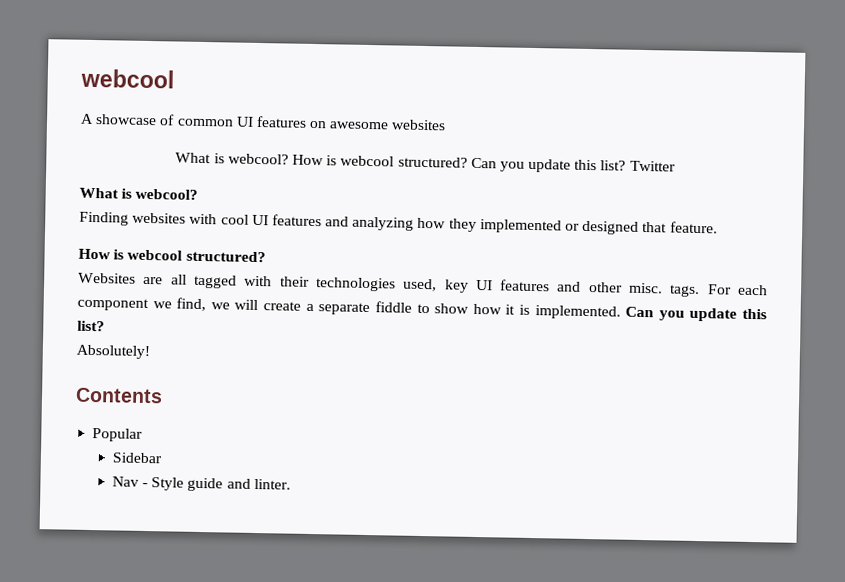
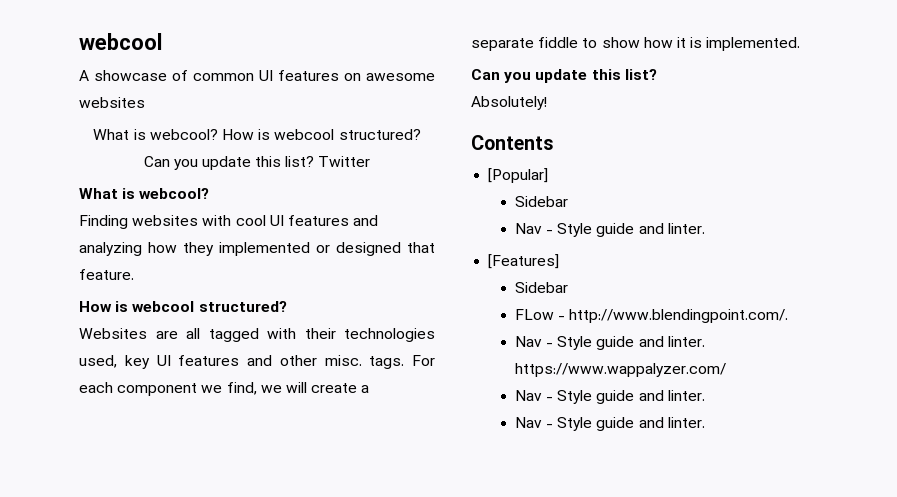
(621, 312) none -> (801, 44) //
[92,428,144,442] Popular -> [488,168,549,183] [Popular]
(291, 484) none -> [488,254,560,269] [514,282,568,293] [514,309,789,323] [514,336,705,350] [514,363,726,377] [514,390,705,404] [514,417,705,431] // [Features] // Sidebar // FLow - http://www.blendingpoint.com/. // Nav - Style guide and linter. https://www.wappalyzer.com/ // Nav - Style guide and linter. // Nav - Style guide and linter.

